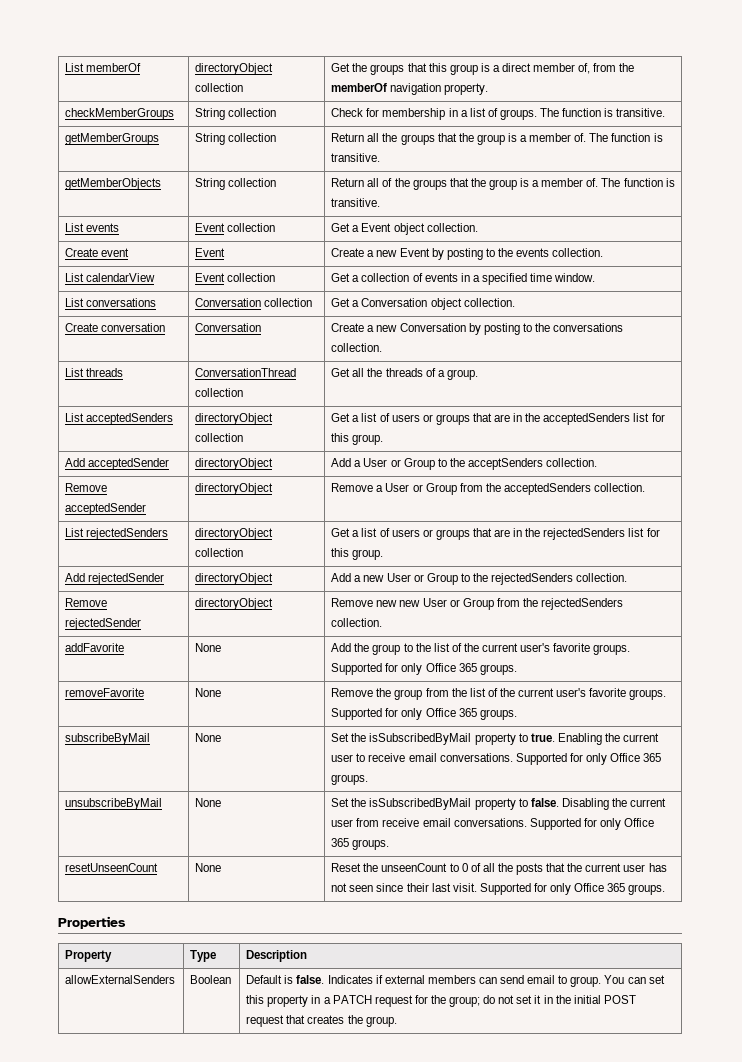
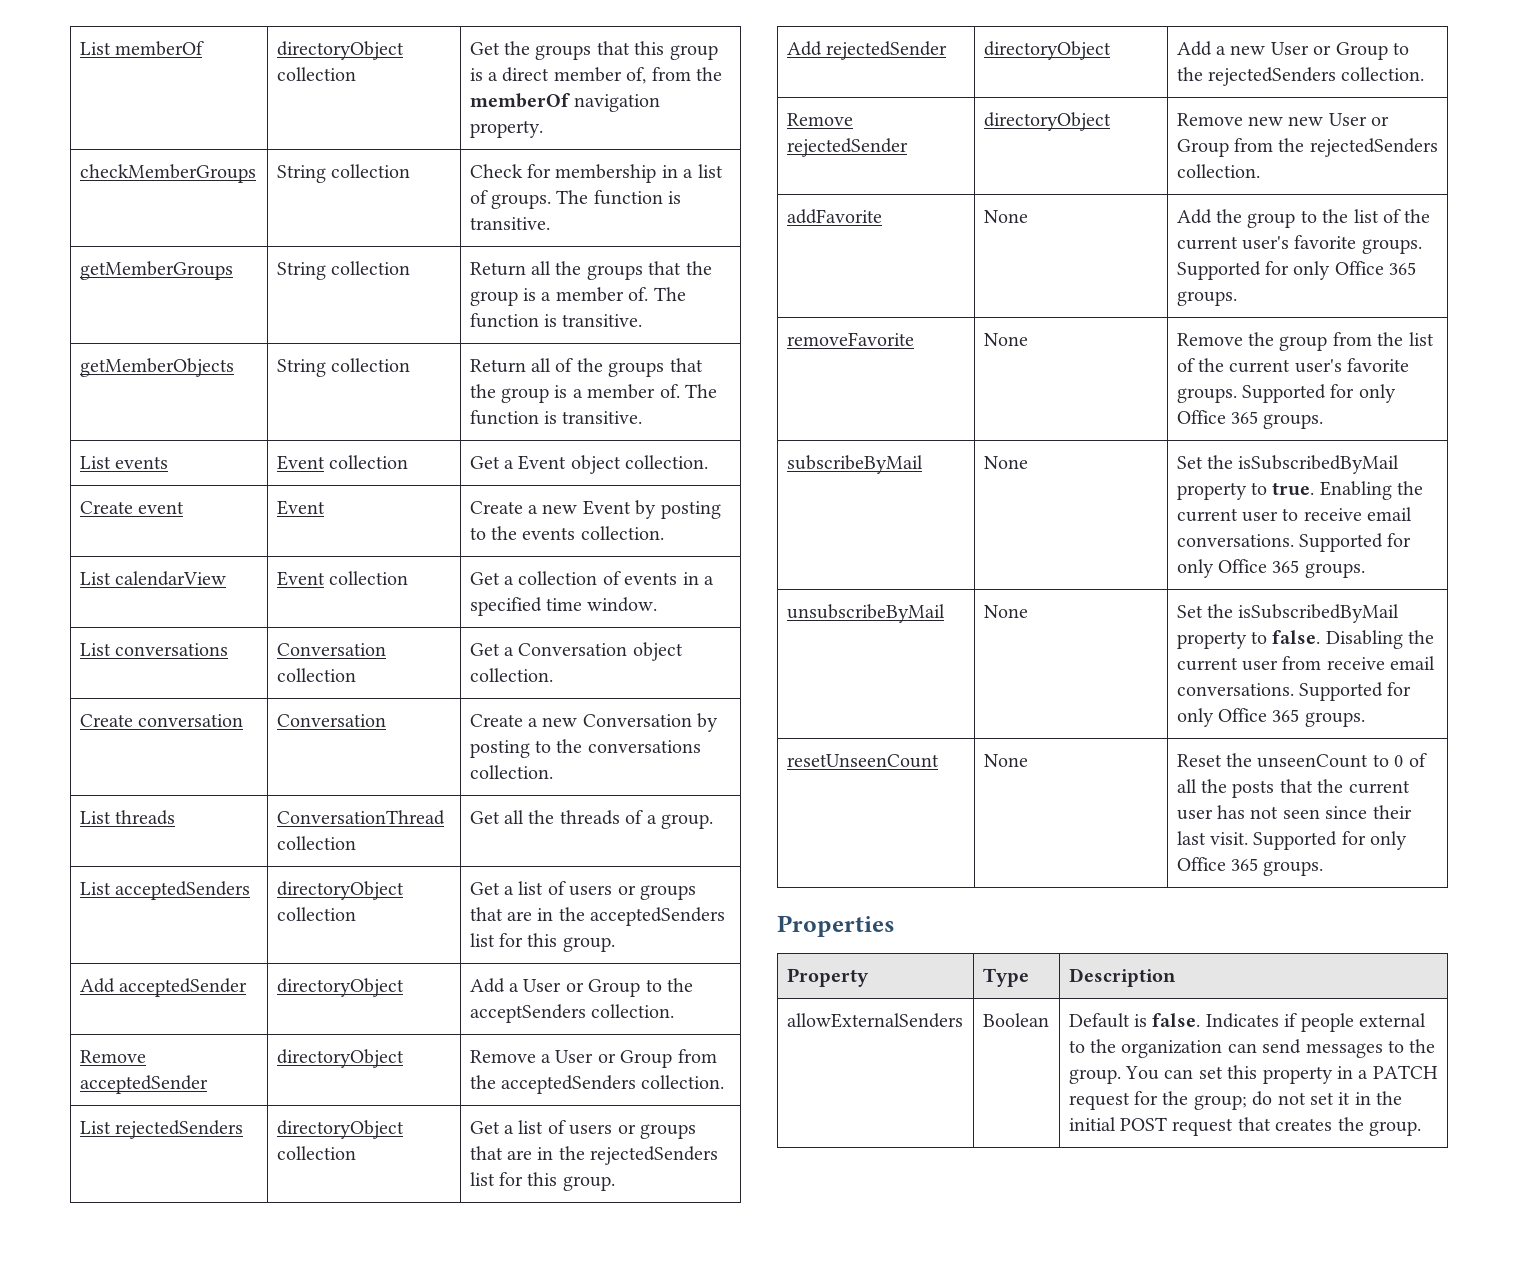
[384,975,568,984] external members can send email to -> [1300,1013,1427,1032] [1068,1039,1436,1058] people external to the organization can send messages to the

